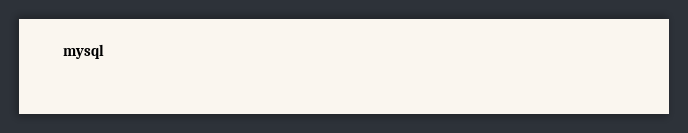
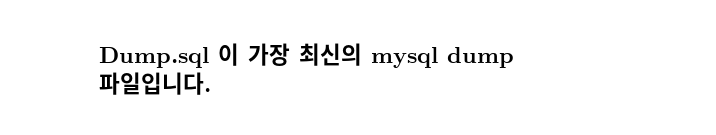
[63,44,104,59] mysql -> [99,43,514,68] [99,72,211,95] Dump.sql 이 가장 최신의 mysql dump 파일입니다.

